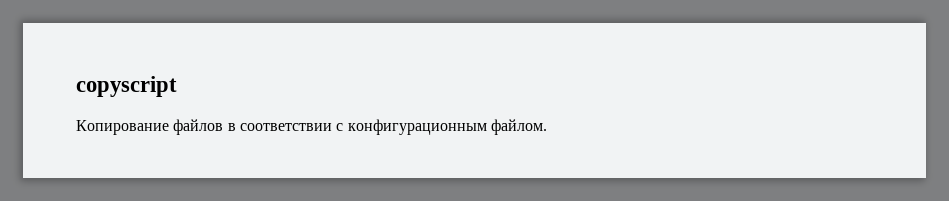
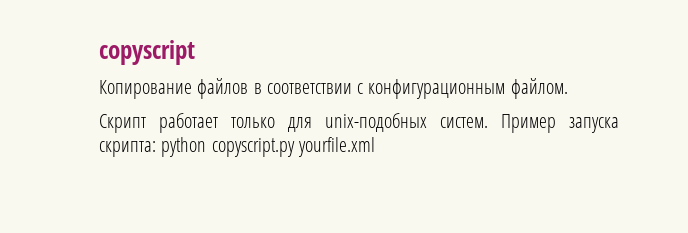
(547, 127) none -> [99,113,619,133] [99,137,375,157] // Скрипт работает только для unix-подобных систем. Пример запуска скрипта: python copyscript.py yourfile.xml

